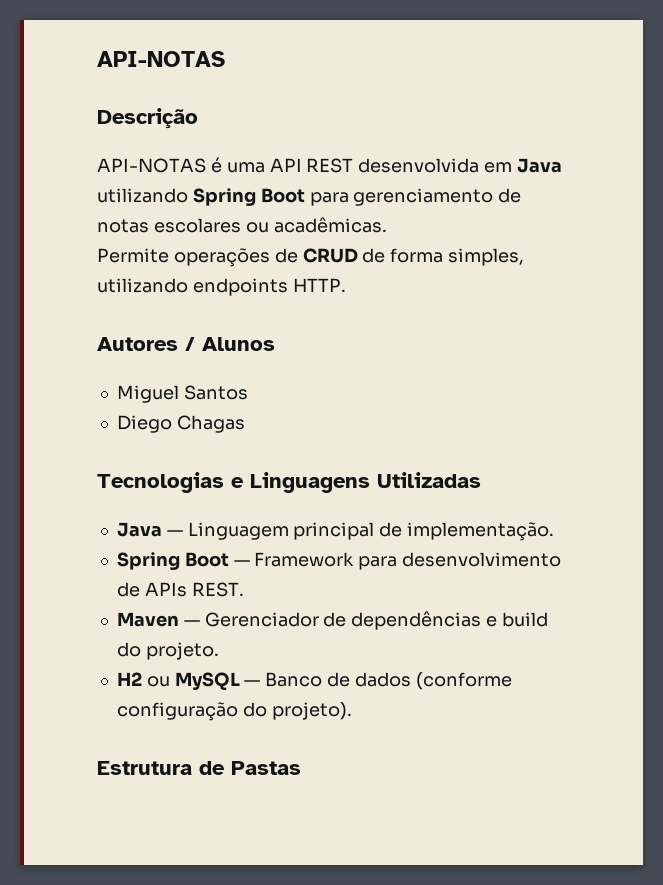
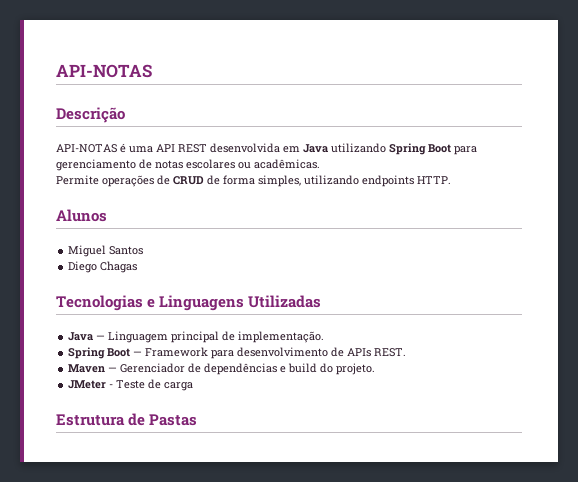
[97,337,195,351] Autores / -> (451, 180) none
[116,672,512,690] [116,702,352,721] H2 ou MySQL — Banco de dados (conforme configuração do projeto). -> [68,379,194,391] JMeter - Teste de carga

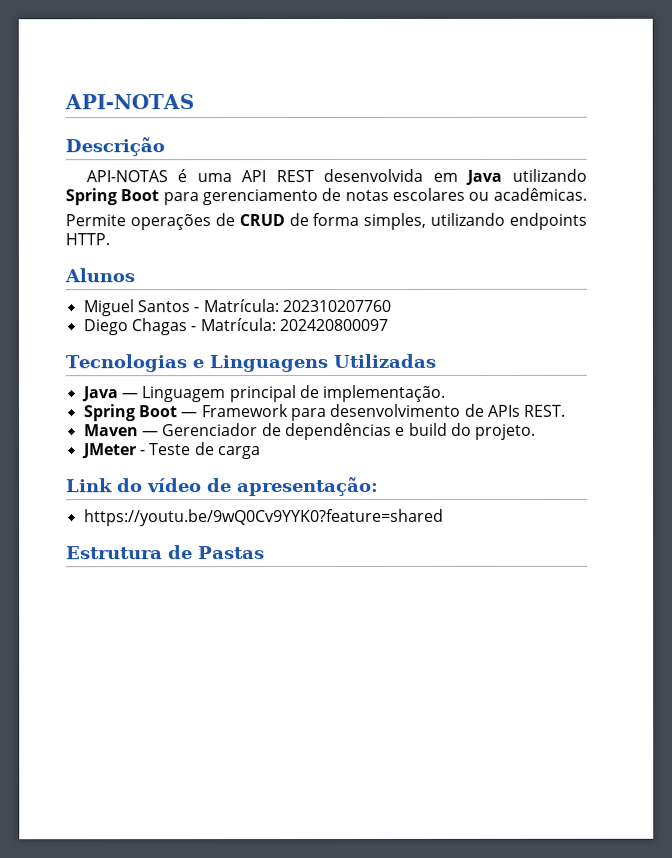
(144, 250) none -> [193,299,391,313] - Matrícula: 202310207760
(138, 267) none -> [190,318,388,332] - Matrícula: 202420800097
(194, 386) none -> [66,476,379,497] [83,508,444,527] // Link do vídeo de apresentação: // https://youtu.be/9wQ0Cv9YYK0?feature=shared

